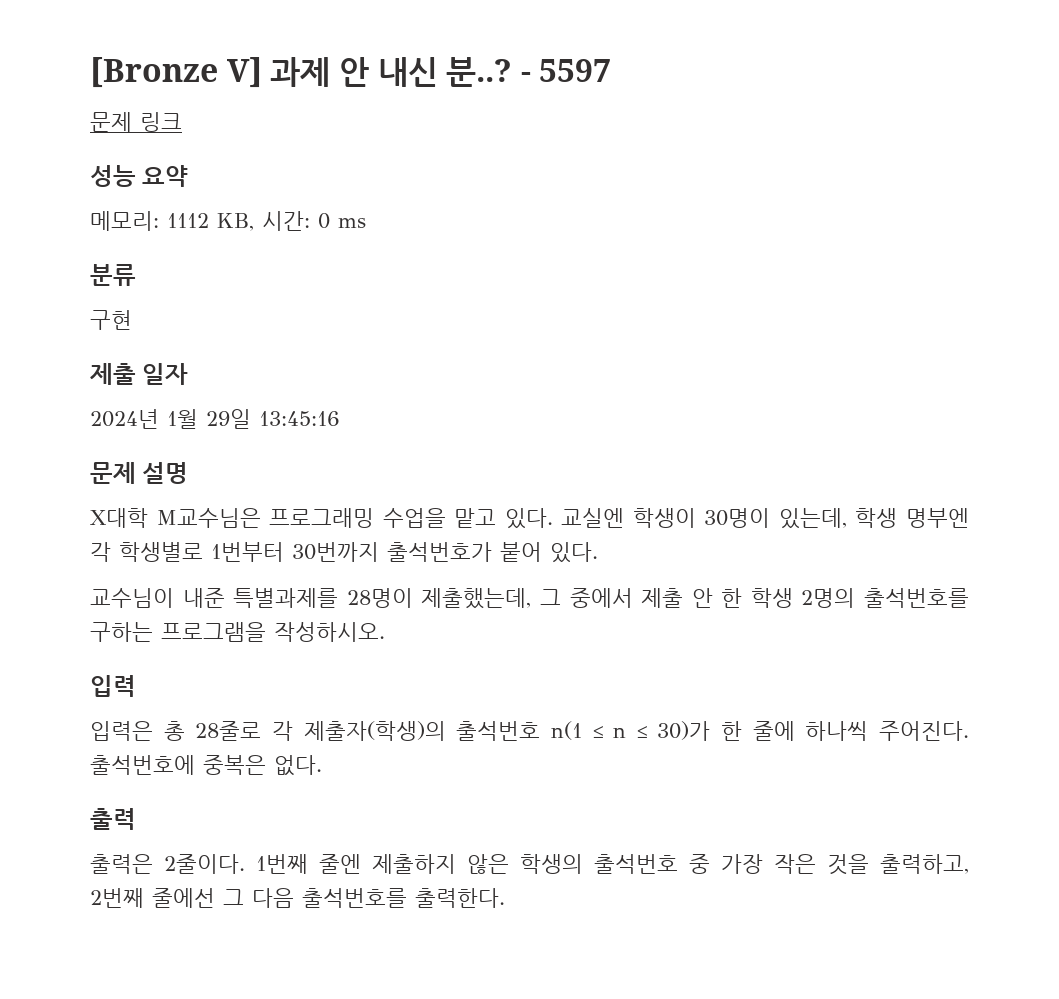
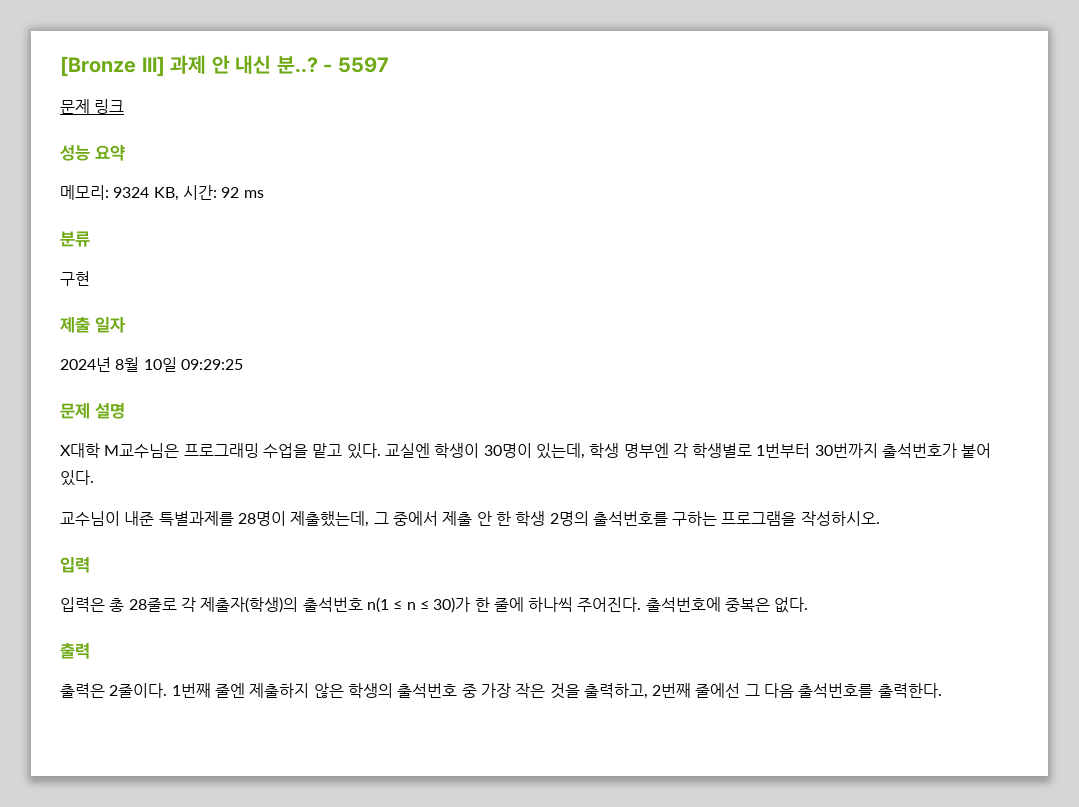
[226,57,262,88] V] -> [141,56,165,77] III]
[167,213,209,228] 1112 -> [113,187,150,198] 9324
[318,213,330,229] 0 -> [221,187,240,198] 92
[167,409,340,429] 1월 29일 13:45:16 -> [115,357,243,372] 8월 10일 09:29:25

